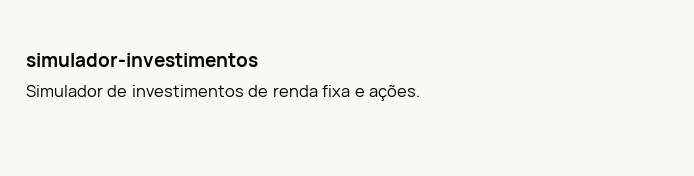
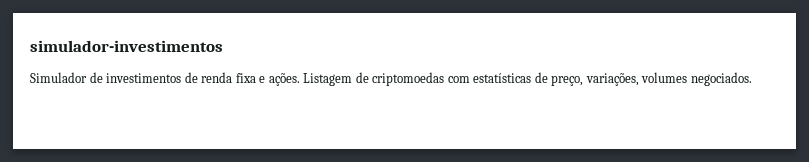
(421, 93) none -> [303,72,752,86] Listagem de criptomoedas com estatísticas de preço, variações, volumes negociados.

